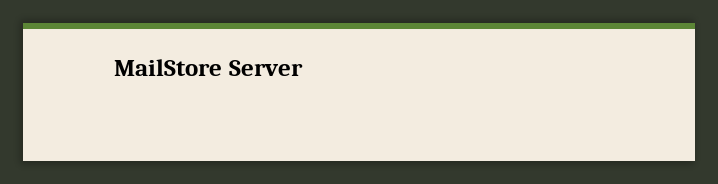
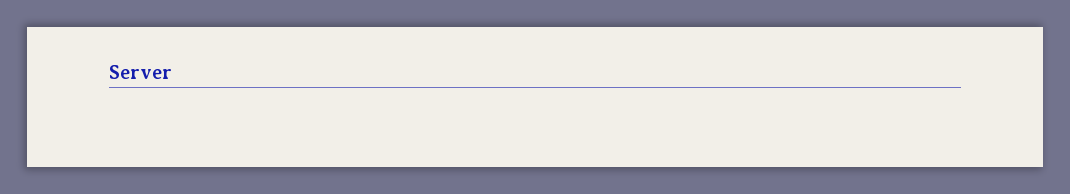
[114,59,222,76] MailStore -> (109, 72) none

